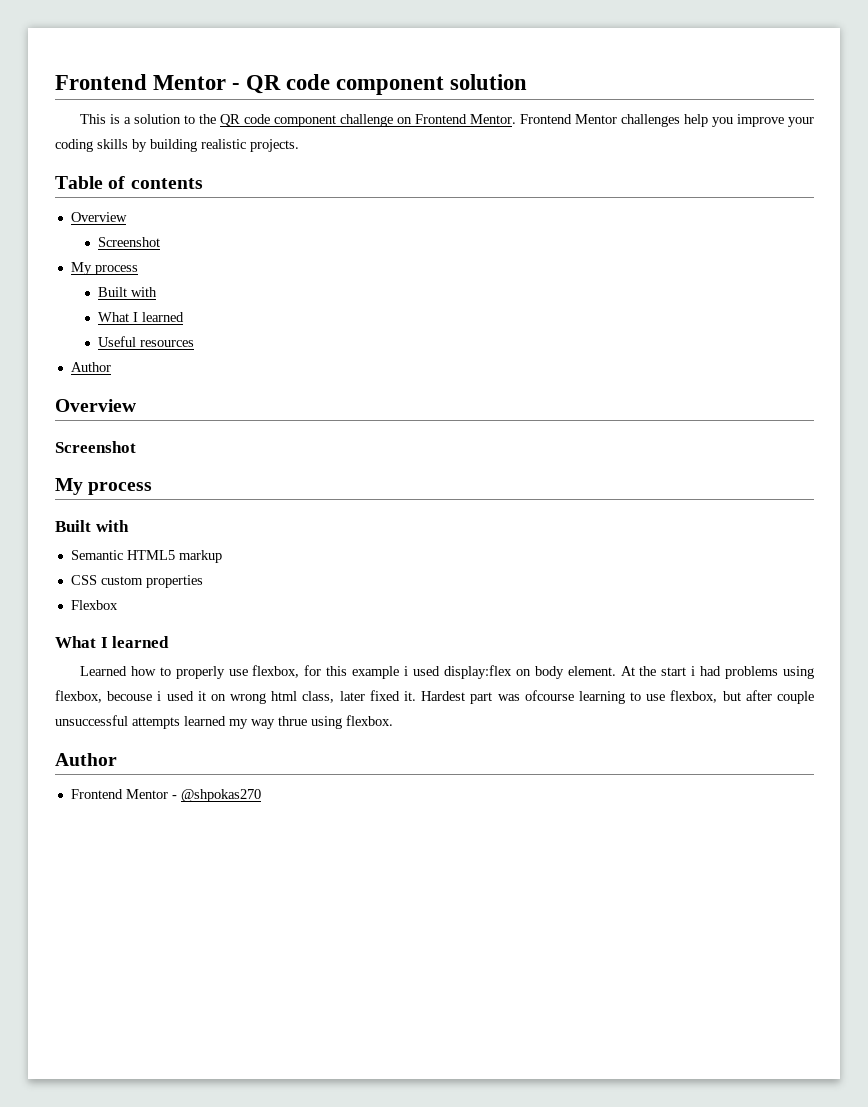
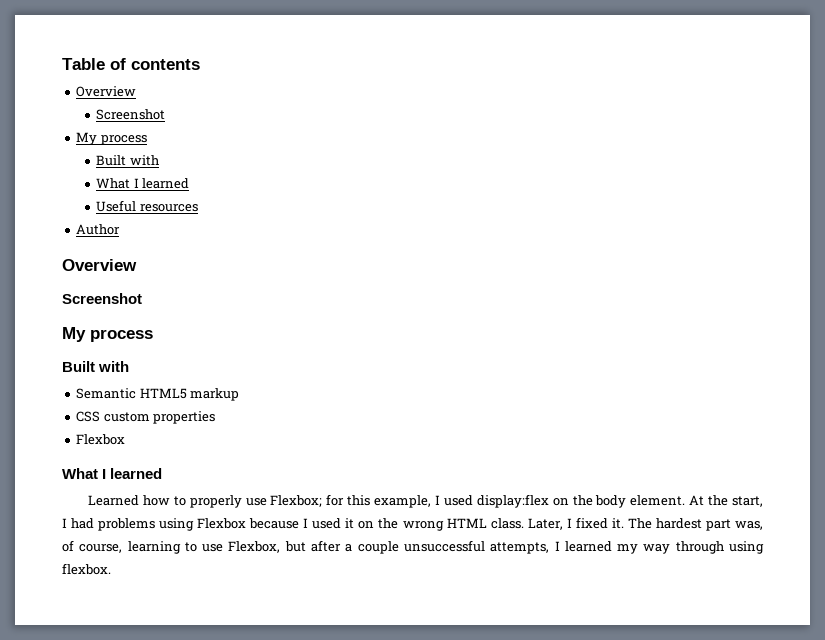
[55,74,528,95] [79,114,815,127] [55,139,299,152] Frontend Mentor - QR code component solution // This is a solution to the QR code component challenge on Frontend Mentor. Frontend Mentor challenges help you improve your coding skills by building realistic projects. // -> (62, 64) none
[252,665,300,678] flexbox, -> [270,495,323,507] Flexbox;
[352,666,409,679] example i -> [374,495,440,508] example, I
(531, 672) none -> [572,495,593,506] the
[661,666,696,676] start i -> [732,496,764,507] [62,518,67,528] start, I
[55,690,574,704] flexbox, becouse i used it on wrong html class, later fixed it. Hardest part was ofcourse -> [197,517,763,531] [62,540,123,553] Flexbox because I used it on the wrong HTML class. Later, I fixed it. The hardest part was, of course,
[670,690,718,703] flexbox, -> [228,541,281,553] Flexbox,
(772, 695) none -> [345,544,353,552] a
[132,717,180,729] attempts -> [490,541,560,554] attempts, I
[278,716,307,726] thrue -> [675,541,724,554] through
[55,753,117,766] [70,789,261,802] // Author // Frontend Mentor - @shpokas270 -> (111, 569) none

